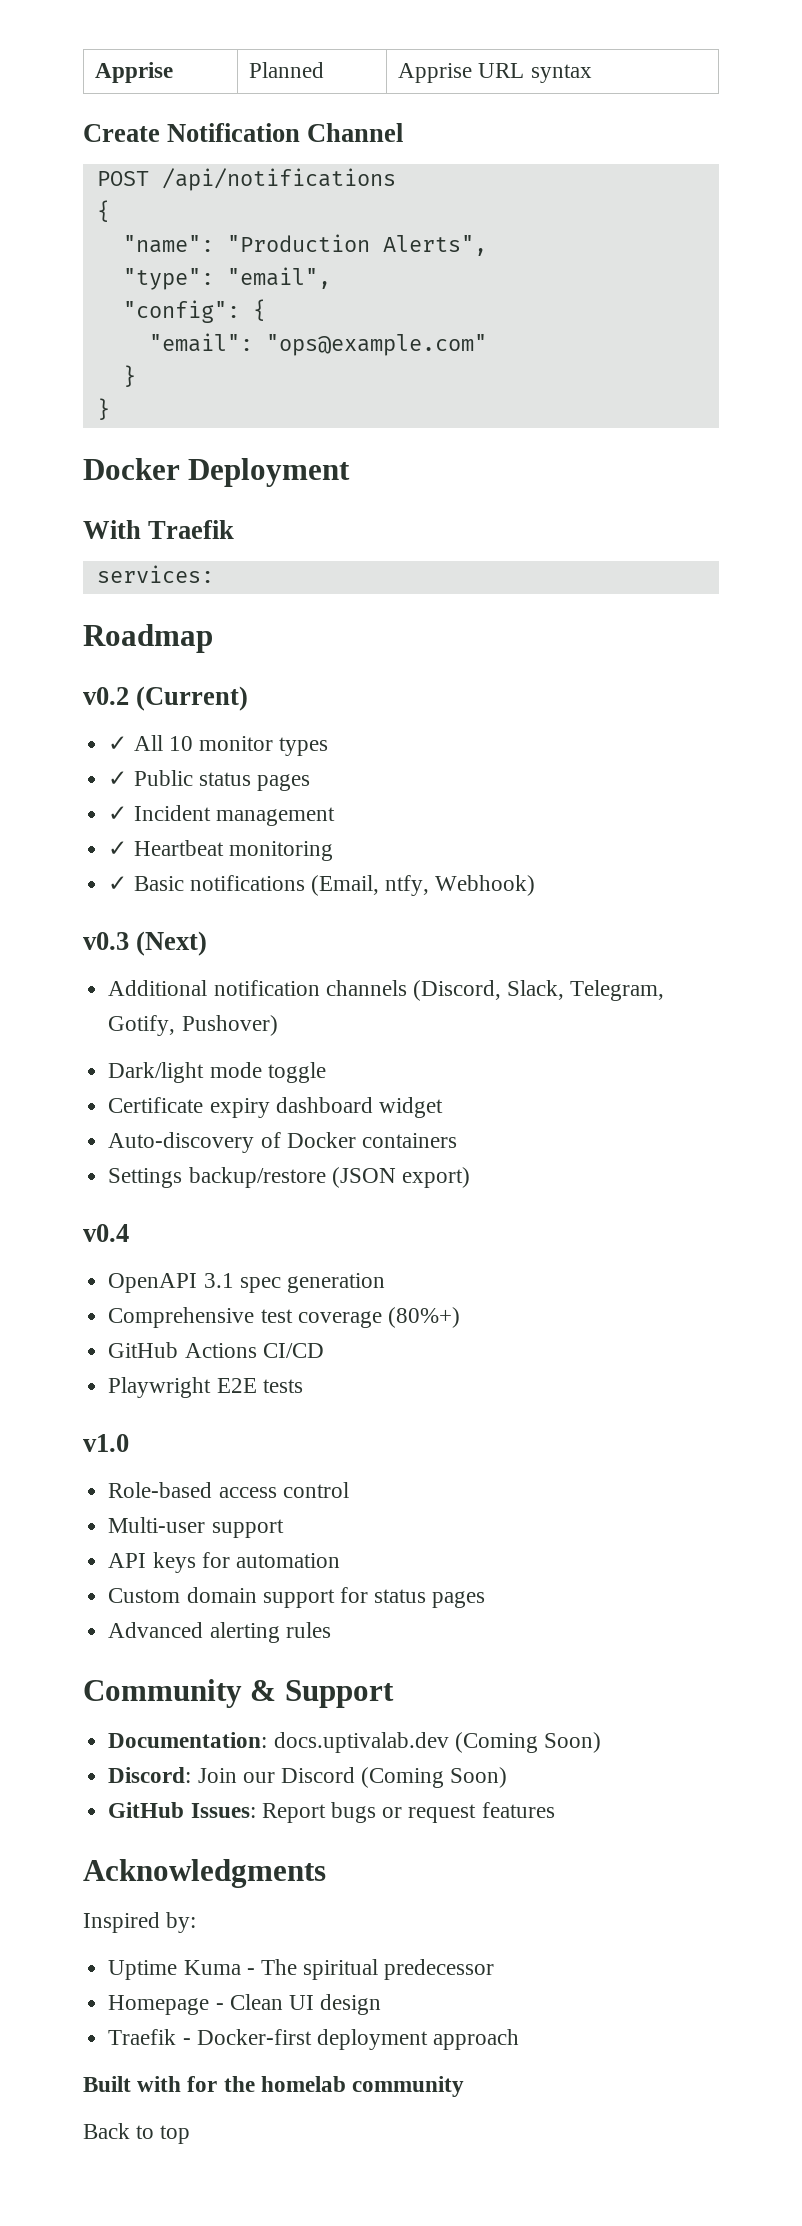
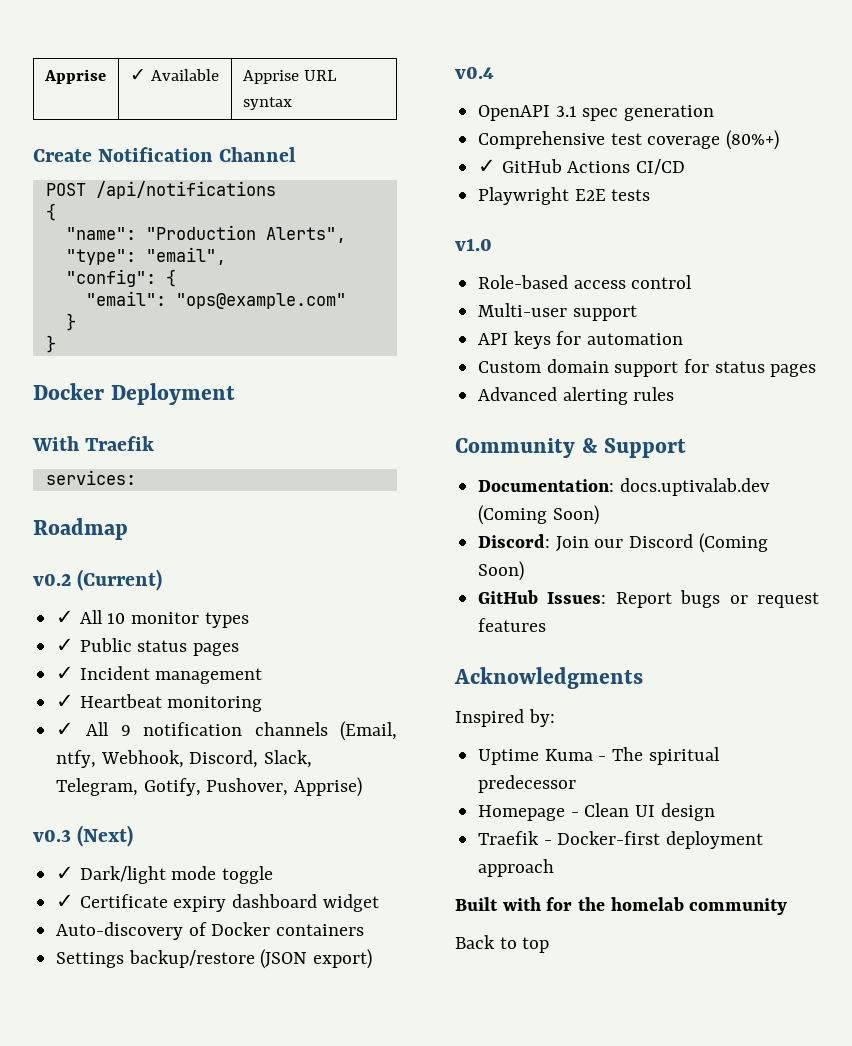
[249,62,325,78] Planned -> [129,69,220,81] ✓ Available
[133,875,536,896] [83,931,208,956] [108,980,665,1001] [108,1015,278,1036] Basic notifications (Email, ntfy, Webhook) // v0.3 (Next) // Additional notification channels (Discord, Slack, Telegram, Gotify, Pushover) // -> [86,721,397,741] [56,750,313,768] [56,777,363,797] [33,825,134,847] [56,866,75,880] All 9 notification channels (Email, ntfy, Webhook, Discord, Slack, Telegram, Gotify, Pushover, Apprise) // v0.3 (Next) // ✓
(326, 1072) none -> [56,894,75,908] ✓
(460, 1317) none -> [478,159,497,173] ✓

